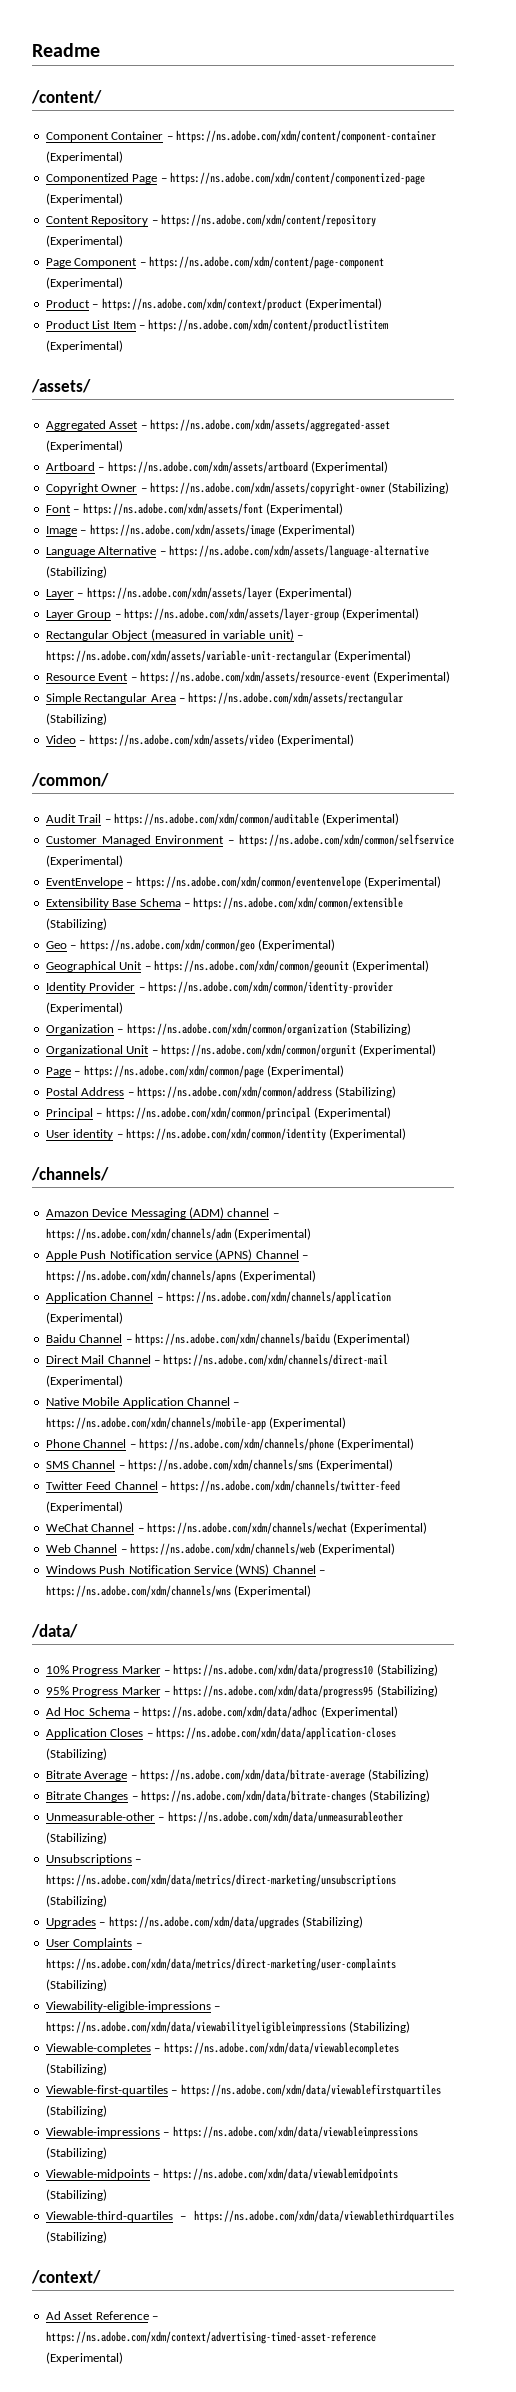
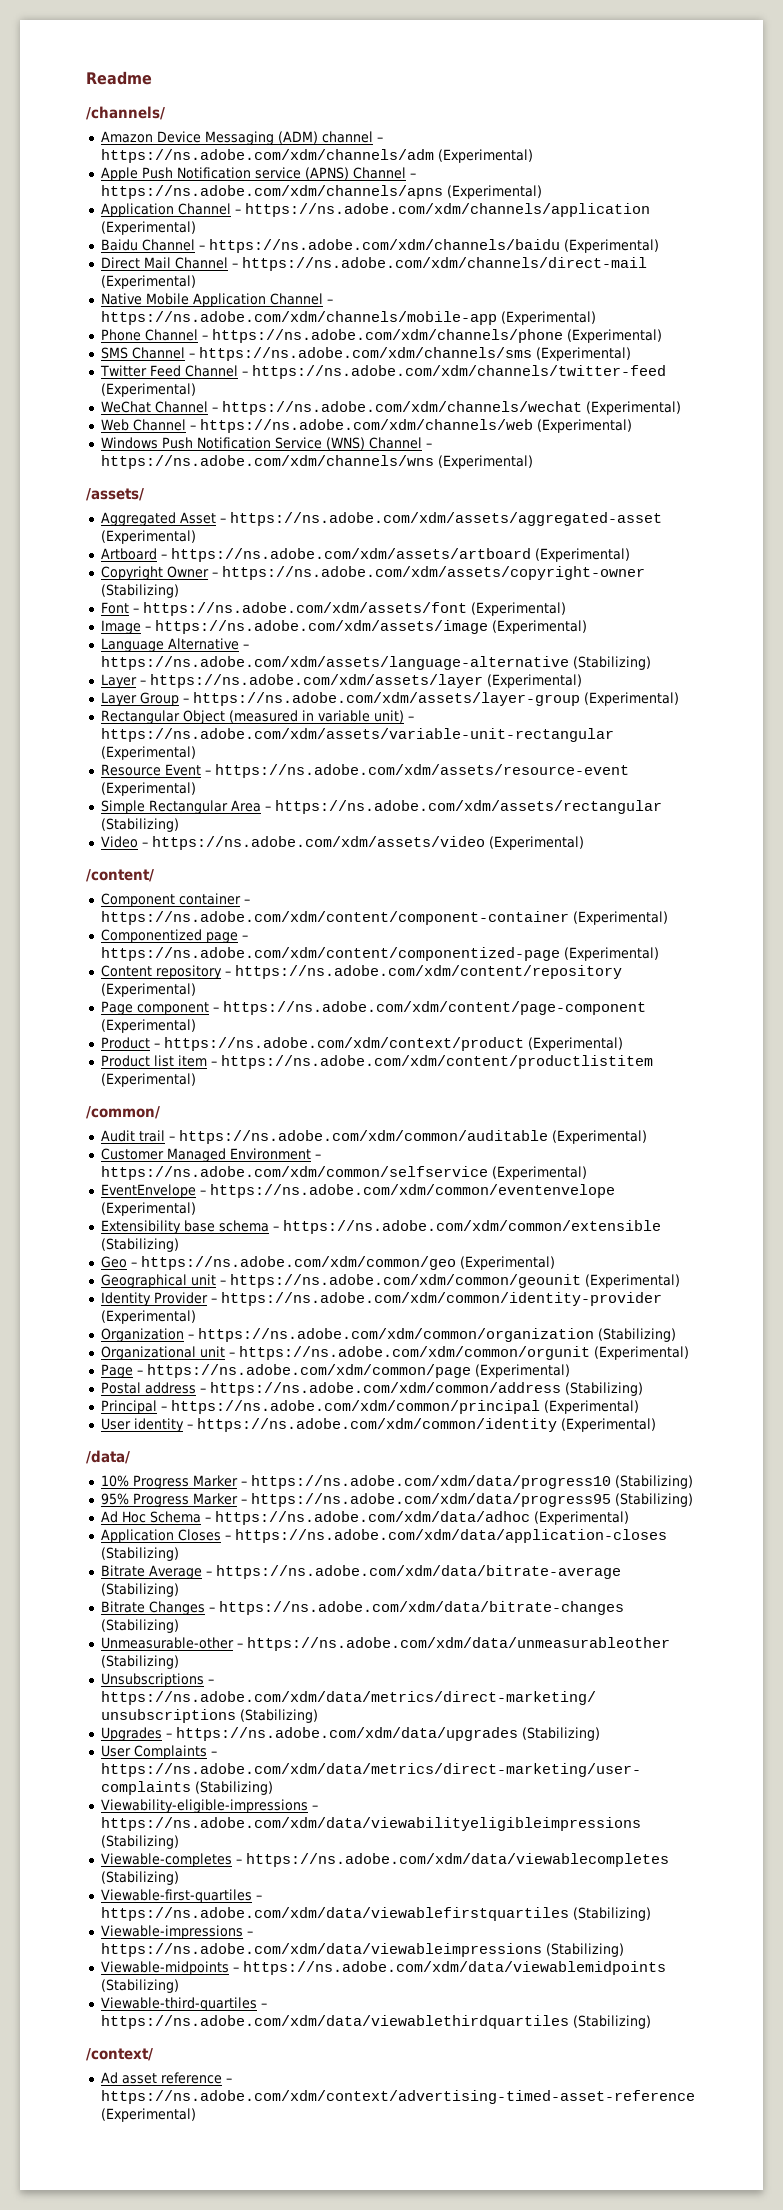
[31,90,102,104] [45,130,436,143] [45,151,123,163] [45,172,425,185] [45,193,123,205] [45,214,376,227] [45,235,123,247] [45,256,384,269] [45,277,123,289] [45,298,382,311] [45,319,389,332] [45,340,123,352] [31,379,91,393] [45,419,390,432] [45,440,123,452] [45,461,388,474] [45,482,450,495] [45,503,343,516] [45,524,355,537] [45,545,429,558] [45,566,107,578] [45,587,352,600] [45,608,420,621] [45,629,303,641] [45,650,412,663] [45,671,451,684] [45,692,404,705] [45,713,107,725] [45,734,354,747] [31,773,109,787] [45,813,400,826] [45,834,454,847] [45,855,123,867] [45,876,441,889] [45,897,404,910] [45,918,107,930] [45,939,335,952] [45,960,430,973] [45,981,393,994] [45,1002,123,1014] [45,1023,411,1036] [45,1044,437,1057] [45,1065,344,1078] [45,1086,397,1099] [45,1107,391,1120] [45,1128,407,1141] // /content/ // Component Container – https://ns.adobe.com/xdm/content/component-container (Experimental) // Componentized Page – https://ns.adobe.com/xdm/content/componentized-page (Experimental) // Content Repository – https://ns.adobe.com/xdm/content/repository (Experimental) // Page Component – https://ns.adobe.com/xdm/content/page-component (Experimental) // Product – https://ns.adobe.com/xdm/context/product (Experimental) // Product List Item – https://ns.adobe.com/xdm/content/productlistitem (Experimental) // /assets/ // Aggregated Asset – https://ns.adobe.com/xdm/assets/aggregated-asset (Experimental) // Artboard – https://ns.adobe.com/xdm/assets/artboard (Experimental) // Copyright Owner – https://ns.adobe.com/xdm/assets/copyright-owner (Stabilizing) // Font – https://ns.adobe.com/xdm/assets/font (Experimental) // Image – https://ns.adobe.com/xdm/assets/image (Experimental) // Language Alternative – https://ns.adobe.com/xdm/assets/language-alternative (Stabilizing) // Layer – https://ns.adobe.com/xdm/assets/layer (Experimental) // Layer Group – https://ns.adobe.com/xdm/assets/layer-group (Experimental) // Rectangular Object (measured in variable unit) – https://ns.adobe.com/xdm/assets/variable-unit-rectangular (Experimental) // Resource Event – https://ns.adobe.com/xdm/assets/resource-event (Experimental) // Simple Rectangular Area – https://ns.adobe.com/xdm/assets/rectangular (Stabilizing) // Video – https://ns.adobe.com/xdm/assets/video (Experimental) // /common/ // Audit Trail – https://ns.adobe.com/xdm/common/auditable (Experimental) // Customer Managed Environment – https://ns.adobe.com/xdm/common/selfservice (Experimental) // EventEnvelope – https://ns.adobe.com/xdm/common/eventenvelope (Experimental) // Extensibility Base Schema – https://ns.adobe.com/xdm/common/extensible (Stabilizing) // Geo – https://ns.adobe.com/xdm/common/geo (Experimental) // Geographical Unit – https://ns.adobe.com/xdm/common/geounit (Experimental) // Identity Provider – https://ns.adobe.com/xdm/common/identity-provider (Experimental) // Organization – https://ns.adobe.com/xdm/common/organization (Stabilizing) // Organizational Unit – https://ns.adobe.com/xdm/common/orgunit (Experimental) // Page – https://ns.adobe.com/xdm/common/page (Experimental) // Postal Address – https://ns.adobe.com/xdm/common/address (Stabilizing) // Principal – https://ns.adobe.com/xdm/common/principal (Experimental) // User identity – https://ns.adobe.com/xdm/common/identity (Experimental) -> (152, 78) none
(312, 1591) none -> [86,488,144,501] [100,512,662,526] [100,530,196,544] [100,548,630,562] [100,566,645,580] [100,584,179,598] [100,602,566,616] [100,620,587,634] [100,638,249,652] [100,656,651,670] [100,674,582,688] [100,692,679,706] [100,710,414,724] [100,728,614,742] [100,746,196,760] [100,764,629,778] [100,782,196,796] [100,800,662,814] [100,818,179,832] [100,836,584,850] [86,869,154,882] [100,893,250,907] [100,911,668,925] [100,929,248,943] [100,947,659,961] [100,965,622,979] [100,983,196,997] [100,1001,646,1015] [100,1019,196,1033] [100,1037,623,1051] [100,1055,653,1069] [100,1073,196,1087] [86,1106,160,1119] [100,1130,647,1144] [100,1148,321,1162] [100,1166,587,1180] [100,1184,615,1198] [100,1202,196,1216] [100,1220,661,1234] [100,1238,179,1252] [100,1256,555,1270] [100,1274,680,1288] [100,1292,662,1306] [100,1310,196,1324] [100,1328,676,1342] [100,1346,689,1360] [100,1364,570,1378] [100,1382,643,1396] [100,1400,639,1414] [100,1418,656,1432] // /assets/ // Aggregated Asset – https://ns.adobe.com/xdm/assets/aggregated-asset (Experimental) // Artboard – https://ns.adobe.com/xdm/assets/artboard (Experimental) // Copyright Owner – https://ns.adobe.com/xdm/assets/copyright-owner (Stabilizing) // Font – https://ns.adobe.com/xdm/assets/font (Experimental) // Image – https://ns.adobe.com/xdm/assets/image (Experimental) // Language Alternative – https://ns.adobe.com/xdm/assets/language-alternative (Stabilizing) // Layer – https://ns.adobe.com/xdm/assets/layer (Experimental) // Layer Group – https://ns.adobe.com/xdm/assets/layer-group (Experimental) // Rectangular Object (measured in variable unit) – https://ns.adobe.com/xdm/assets/variable-unit-rectangular (Experimental) // Resource Event – https://ns.adobe.com/xdm/assets/resource-event (Experimental) // Simple Rectangular Area – https://ns.adobe.com/xdm/assets/rectangular (Stabilizing) // Video – https://ns.adobe.com/xdm/assets/video (Experimental) // /content/ // Component container – https://ns.adobe.com/xdm/content/component-container (Experimental) // Componentized page – https://ns.adobe.com/xdm/content/componentized-page (Experimental) // Content repository – https://ns.adobe.com/xdm/content/repository (Experimental) // Page component – https://ns.adobe.com/xdm/content/page-component (Experimental) // Product – https://ns.adobe.com/xdm/context/product (Experimental) // Product list item – https://ns.adobe.com/xdm/content/productlistitem (Experimental) // /common/ // Audit trail – https://ns.adobe.com/xdm/common/auditable (Experimental) // Customer Managed Environment – https://ns.adobe.com/xdm/common/selfservice (Experimental) // EventEnvelope – https://ns.adobe.com/xdm/common/eventenvelope (Experimental) // Extensibility base schema – https://ns.adobe.com/xdm/common/extensible (Stabilizing) // Geo – https://ns.adobe.com/xdm/common/geo (Experimental) // Geographical unit – https://ns.adobe.com/xdm/common/geounit (Experimental) // Identity Provider – https://ns.adobe.com/xdm/common/identity-provider (Experimental) // Organization – https://ns.adobe.com/xdm/common/organization (Stabilizing) // Organizational unit – https://ns.adobe.com/xdm/common/orgunit (Experimental) // Page – https://ns.adobe.com/xdm/common/page (Experimental) // Postal address – https://ns.adobe.com/xdm/common/address (Stabilizing) // Principal – https://ns.adobe.com/xdm/common/principal (Experimental) // User identity – https://ns.adobe.com/xdm/common/identity (Experimental)
[64,2311,149,2320] Asset Reference -> [121,2072,222,2084] asset reference

